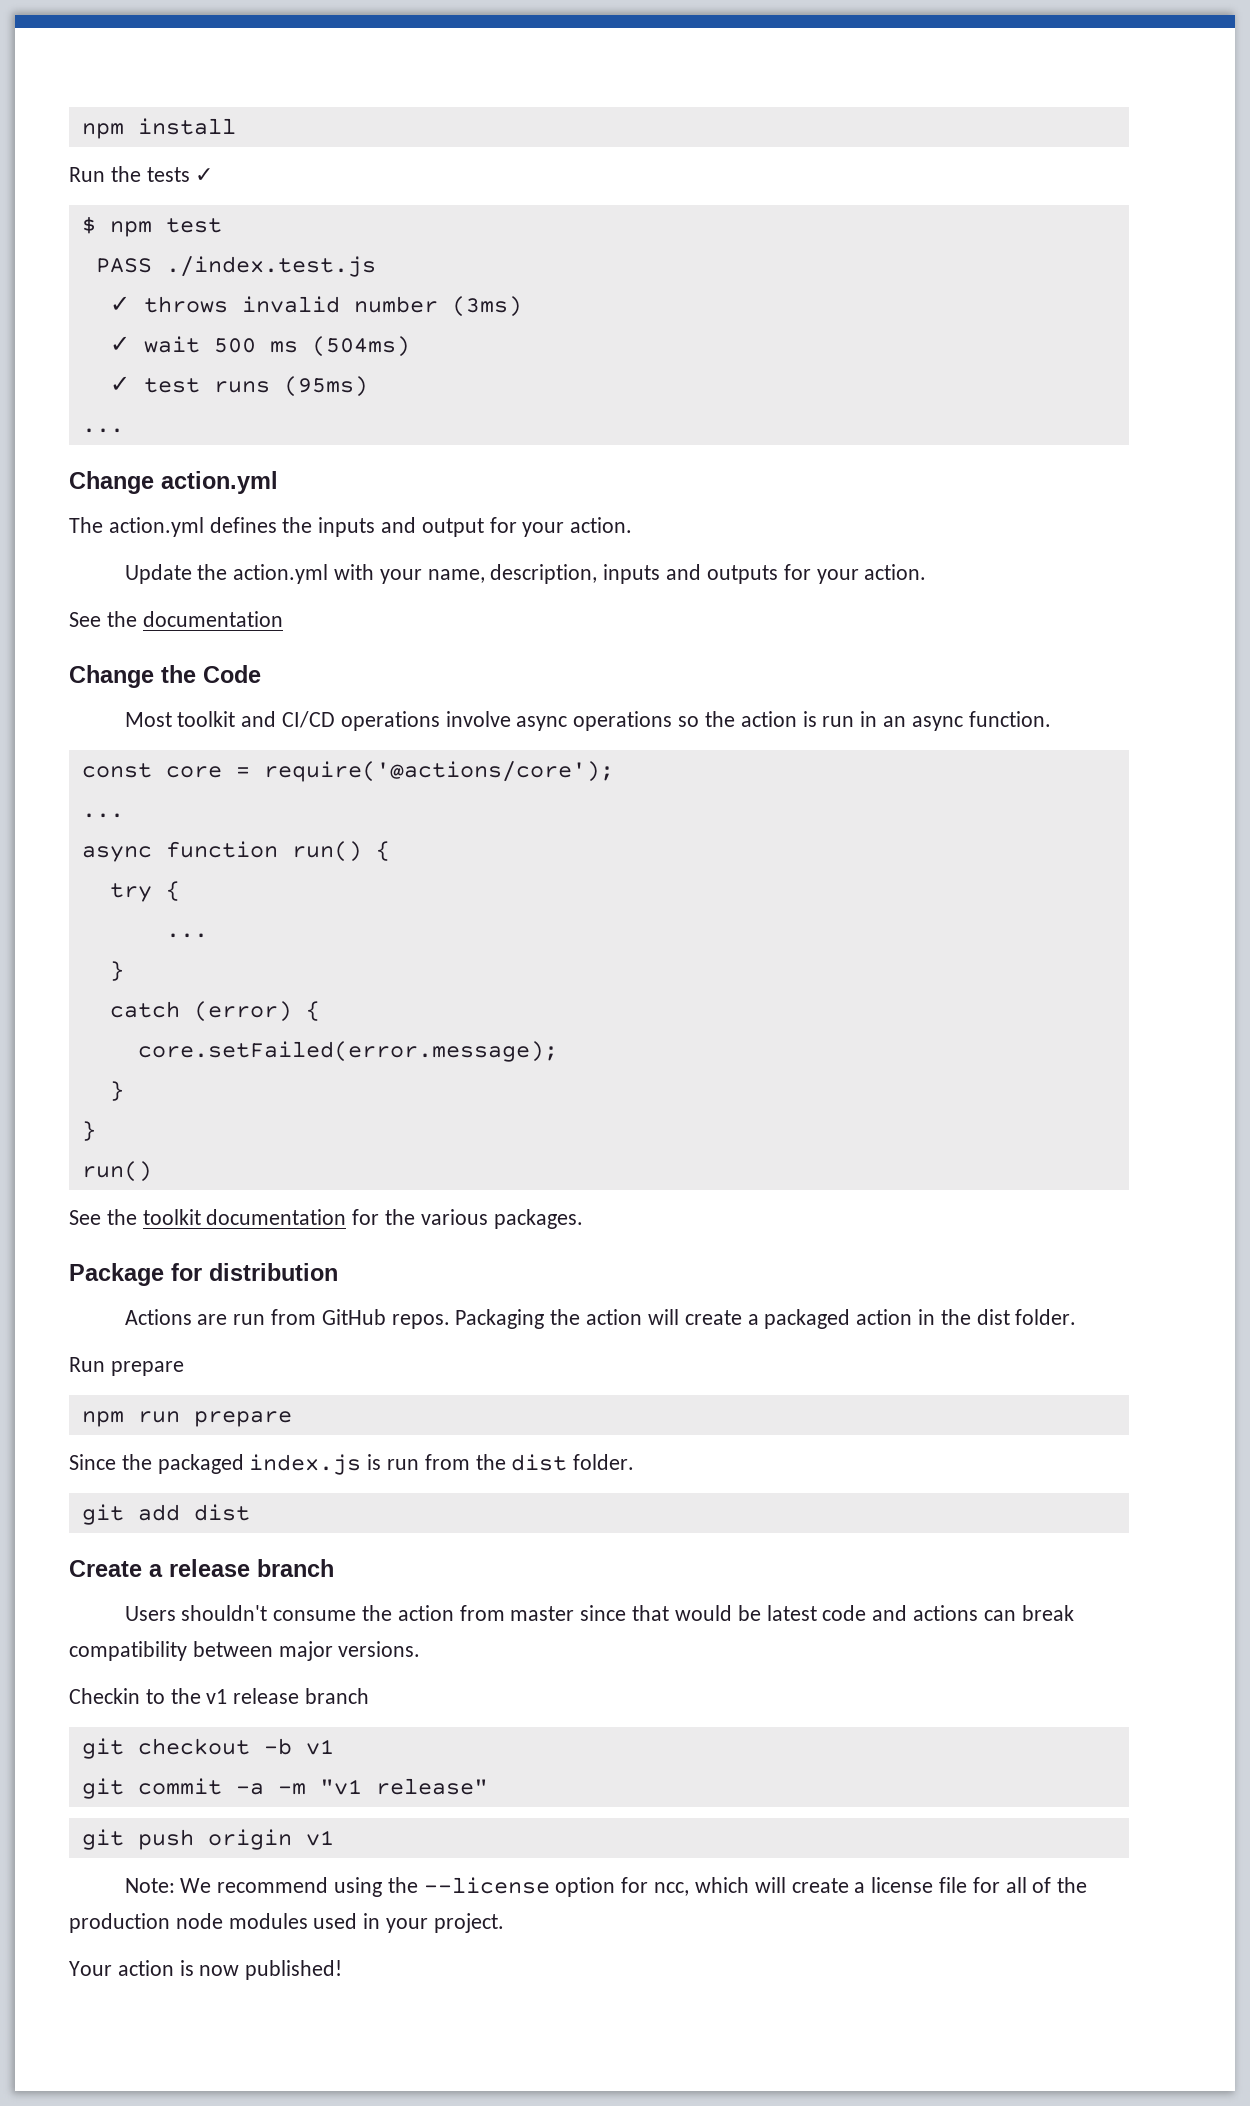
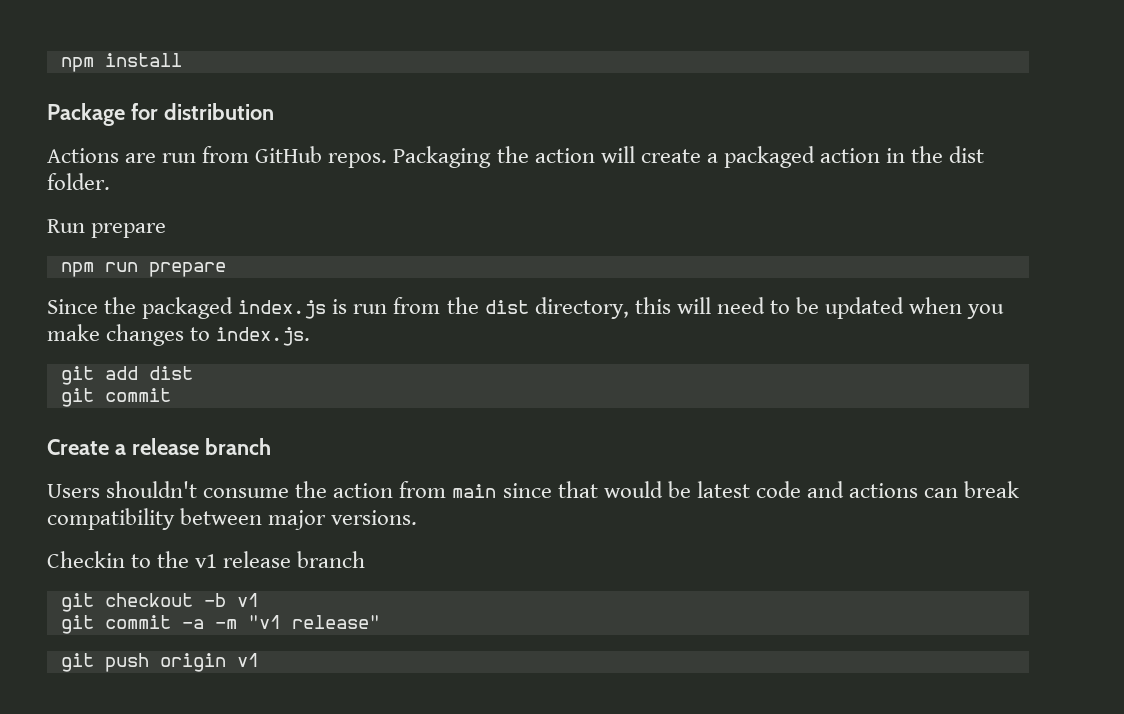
[69,166,214,182] [81,216,222,237] [95,256,376,277] [109,296,522,317] [109,336,410,357] [109,376,368,397] [81,428,124,433] [69,471,278,494] [69,517,633,537] [124,564,927,584] [69,611,283,627] [69,665,261,688] [124,711,1051,731] [81,761,614,782] [81,813,124,818] [81,841,390,862] [109,881,180,902] [165,933,208,938] [109,961,124,981] [109,1001,320,1022] [137,1041,558,1062] [109,1081,124,1101] [81,1121,96,1141] [81,1161,152,1182] [69,1209,583,1229] // Run the tests ✓ // $ npm test // PASS ./index.test.js // ✓ throws invalid number (3ms) // ✓ wait 500 ms (504ms) // ✓ test runs (95ms) // ... // Change action.yml // The action.yml defines the inputs and output for your action. // Update the action.yml with your name, description, inputs and outputs for your action. // See the documentation // Change the Code // Most toolkit and CI/CD operations involve async operations so the action is run in an async function. // const core = require('@actions/core'); // ... // async function run() { // try { // ... // } // catch (error) { // core.setFailed(error.message); // } // } // run() // See the toolkit documentation for the various packages. -> (182, 60) none
[573,1454,635,1470] folder. -> [534,297,1005,319] [47,324,311,346] directory, this will need to be updated when you make changes to index.js.
(250, 1512) none -> [60,388,171,407] // git commit
[510,1606,575,1621] master -> [452,484,497,498] main
[124,1877,1088,1897] [69,1913,504,1933] [69,1960,343,1980] // Note: We recommend using the --license option for ncc, which will create a license file for all of the production node modules used in your project. // Your action is now published! -> (259, 660) none

